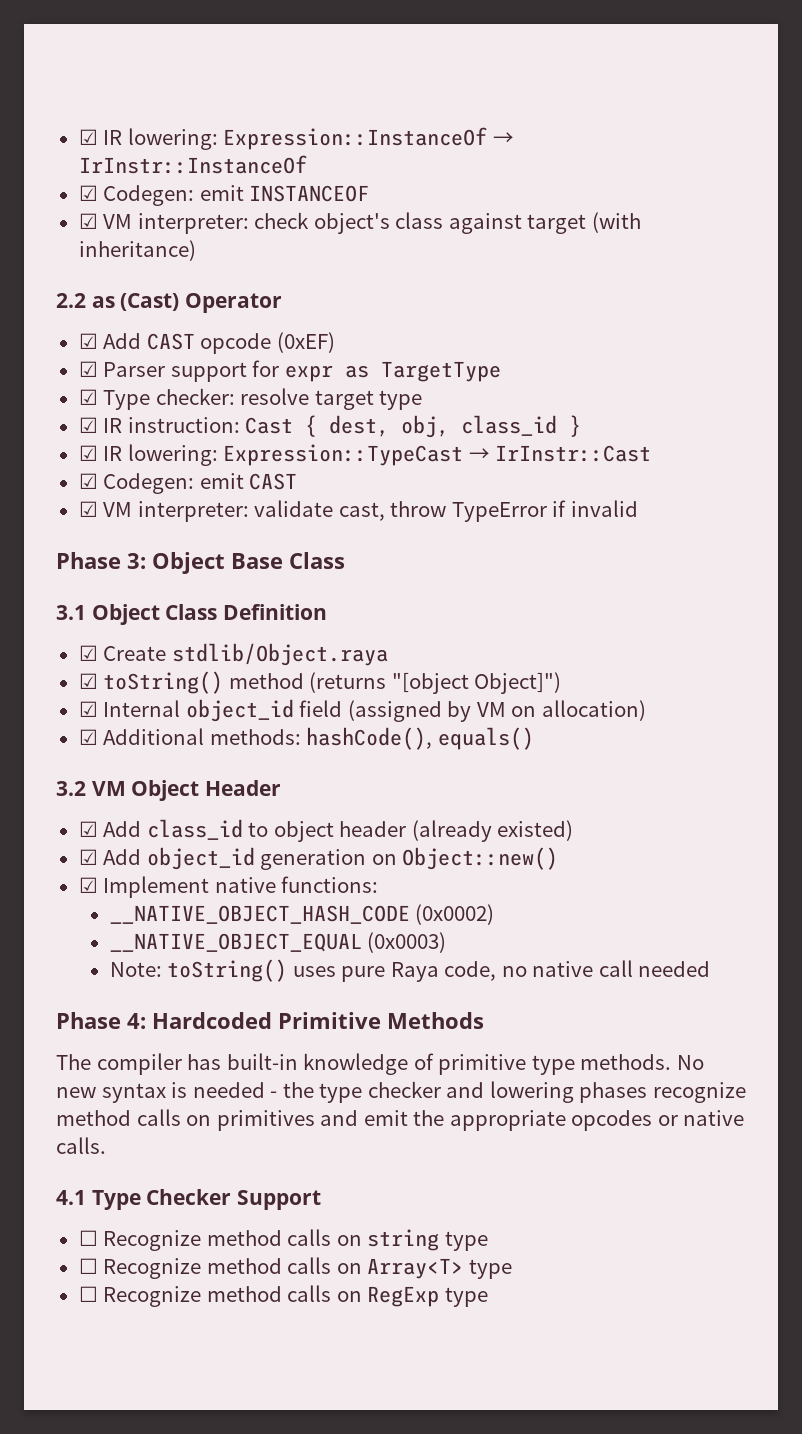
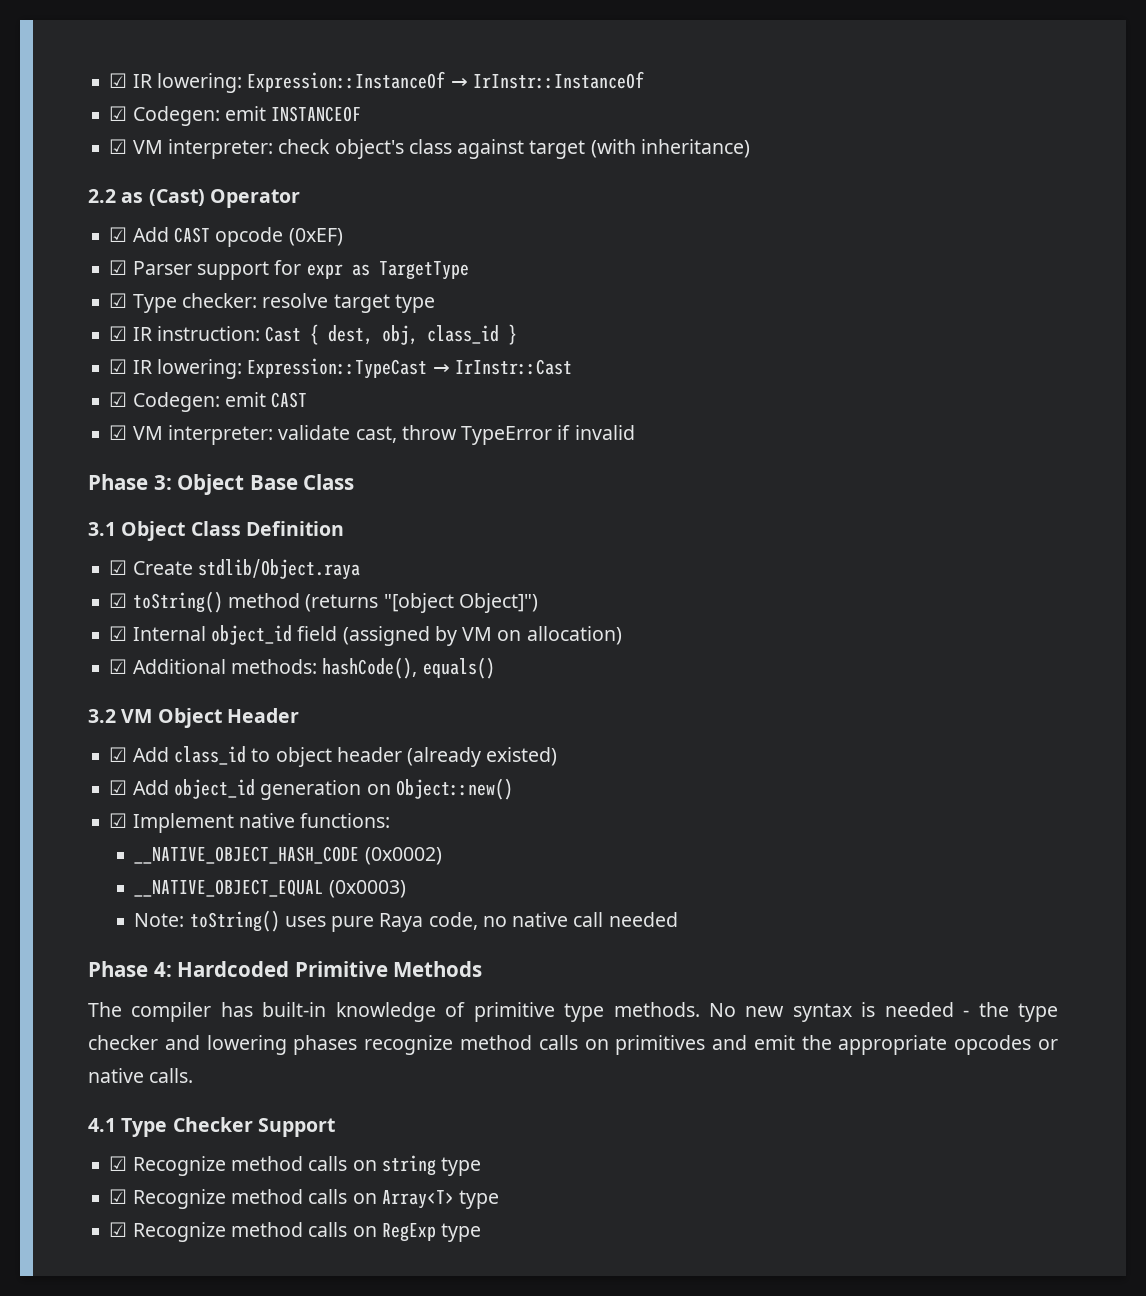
[78,1230,98,1246] ☐ -> [109,1156,128,1171] ☑
[78,1258,98,1274] ☐ -> [109,1189,128,1204] ☑
[78,1286,98,1302] ☐ -> [109,1222,128,1237] ☑

